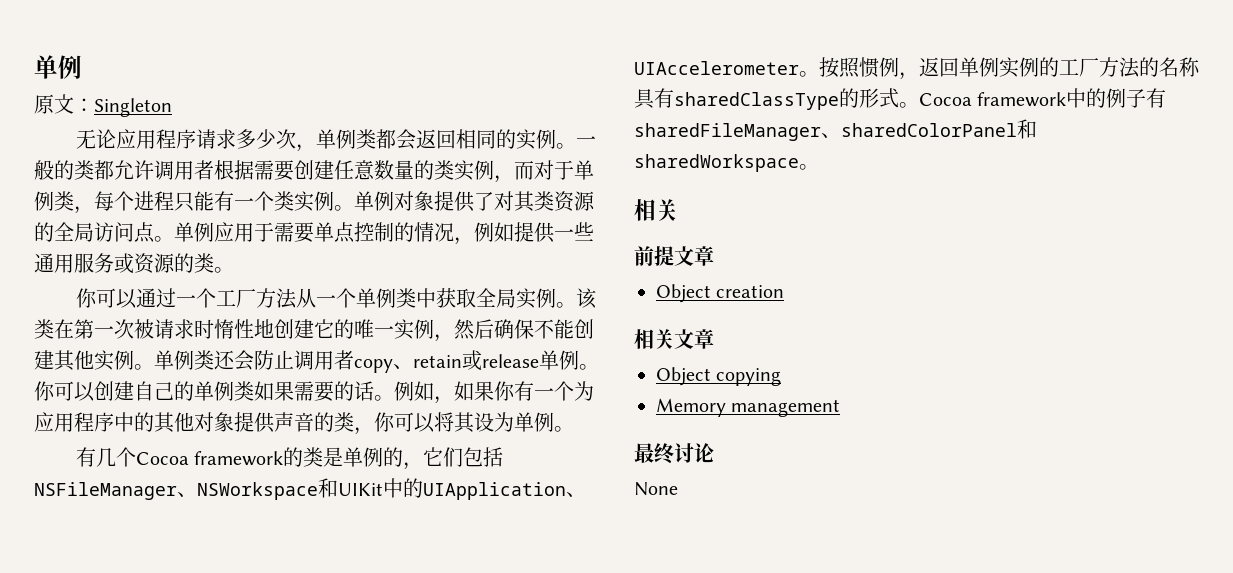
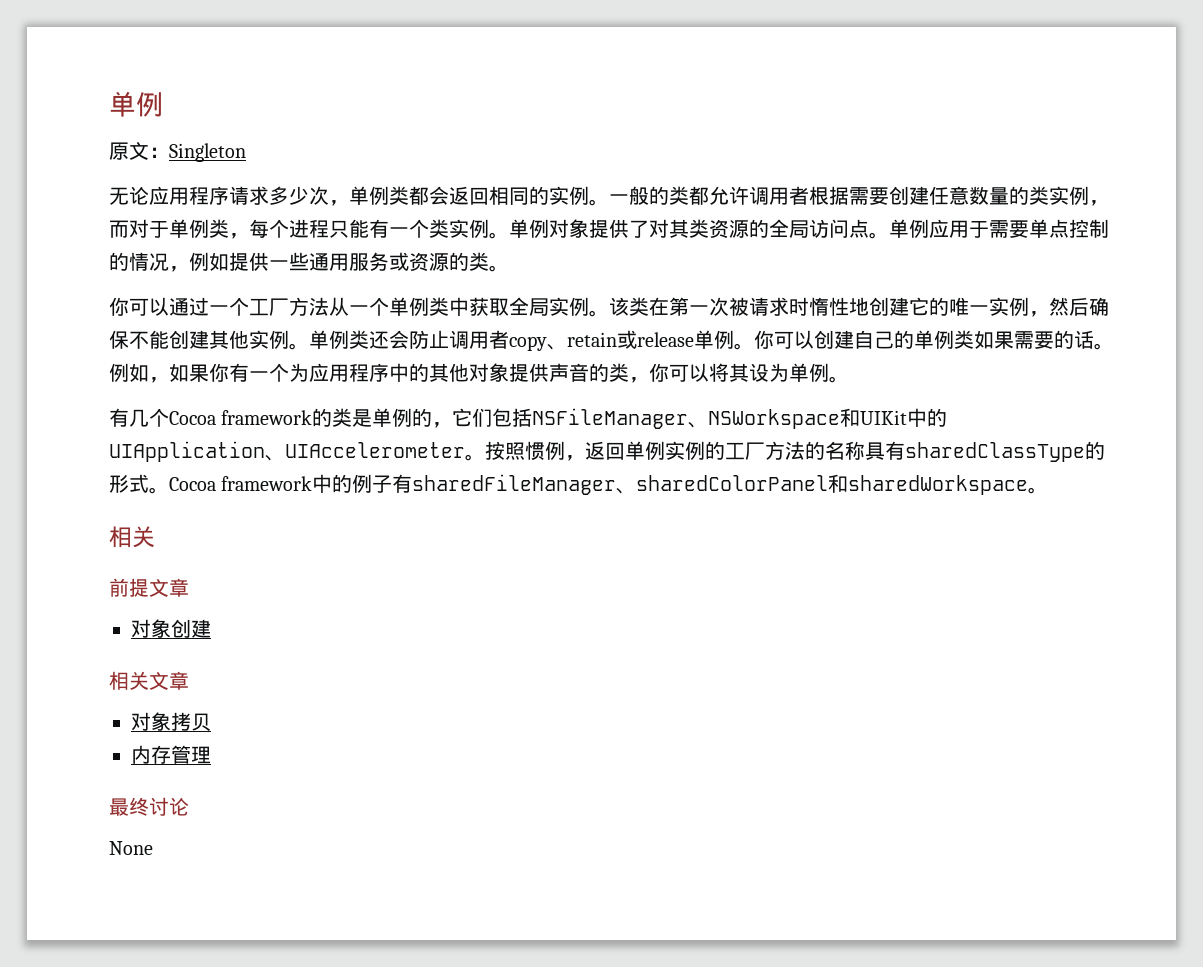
[656,284,785,303] Object creation -> [131,619,211,638] 对象创建
[656,367,782,386] [656,398,841,417] Object copying // Memory management -> [131,712,211,732] [131,745,211,764] 对象拷贝 // 内存管理

